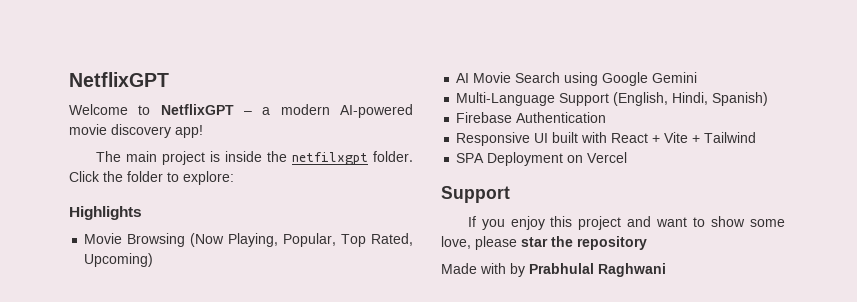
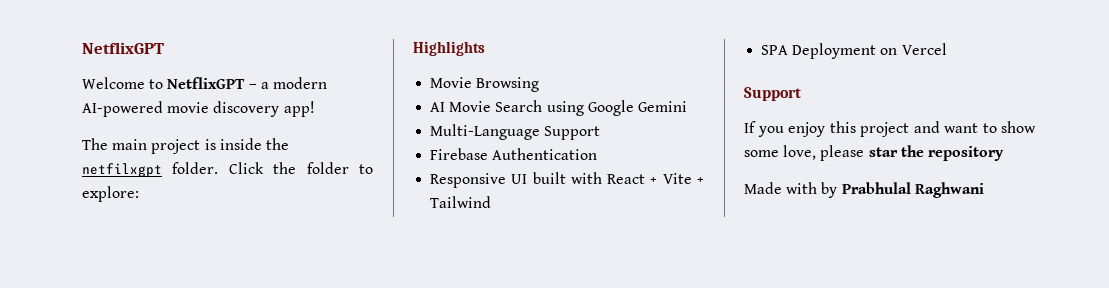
[190,233,413,247] [84,253,154,267] (Now Playing, Popular, Top Rated, Upcoming) -> (540, 84) none
[613,92,769,106] (English, Hindi, Spanish) -> (601, 133) none

